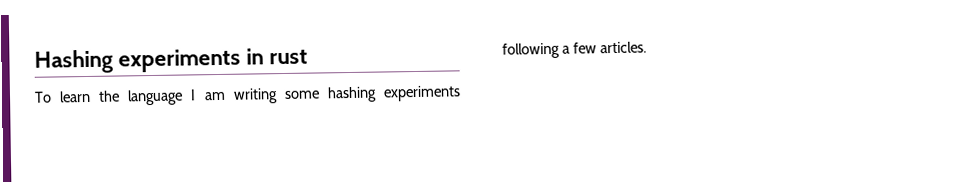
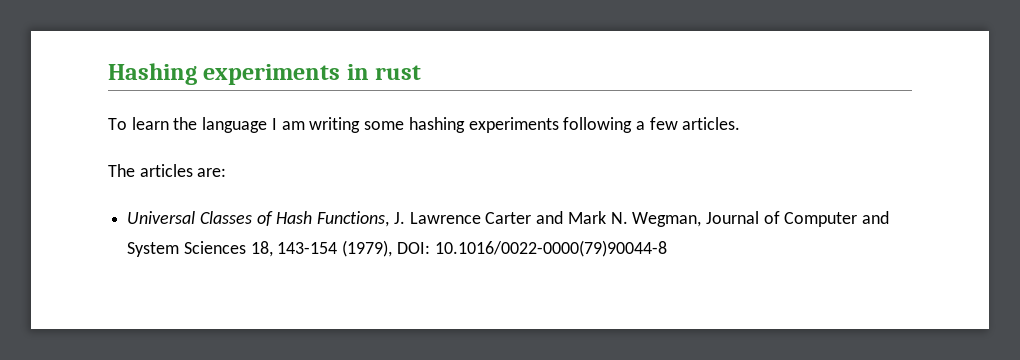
(647, 47) none -> [108,164,227,177] [127,211,890,227] [127,240,667,257] // The articles are: // Universal Classes of Hash Functions, J. Lawrence Carter and Mark N. Wegman, Journal of Computer and System Sciences 18, 143-154 (1979), DOI: 10.1016/0022-0000(79)90044-8

